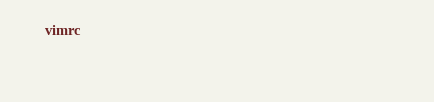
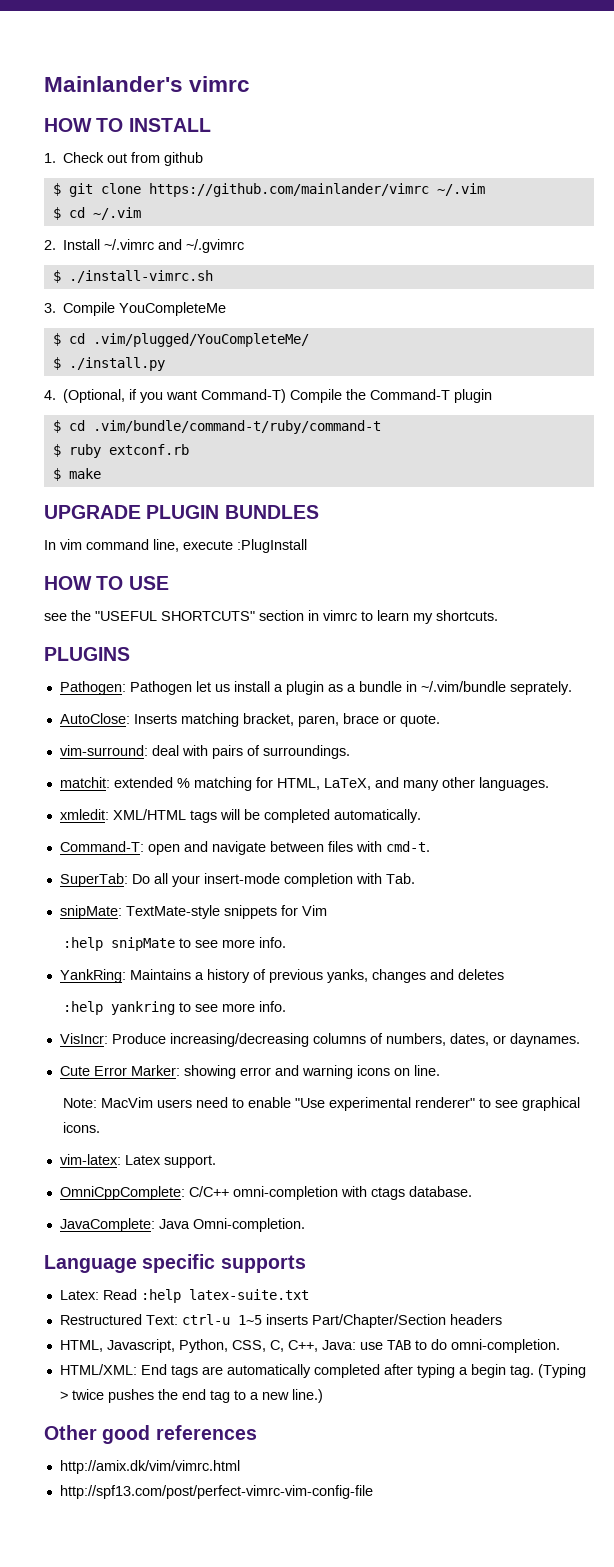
[45,25,81,35] vimrc -> [44,76,251,92] [44,118,211,132] [44,152,204,166] [52,183,485,197] [52,207,141,220] [44,239,245,253] [52,270,213,283] [44,302,227,316] [52,333,309,347] [52,357,165,371] [44,389,493,403] [52,420,381,434] [52,444,189,458] [52,468,101,481] [44,505,319,519] [44,539,307,553] [44,576,169,590] [44,610,498,624] [44,647,130,661] [59,681,572,695] [59,713,440,727] [59,745,350,759] [59,777,549,791] [59,809,421,823] [59,841,430,855] [59,873,415,887] [59,905,327,919] [62,937,286,951] [59,969,504,983] [62,1001,286,1015] [59,1033,580,1047] [59,1065,440,1079] [62,1097,580,1111] [62,1122,100,1133] [59,1154,216,1168] [59,1186,472,1200] [59,1218,305,1232] [44,1254,306,1273] [59,1289,309,1303] [59,1314,502,1328] [59,1339,560,1353] [59,1364,586,1378] [59,1389,323,1403] [44,1425,257,1444] [59,1460,240,1474] [59,1485,373,1499] Mainlander's vimrc // HOW TO INSTALL // 1. Check out from github // $ git clone https://github.com/mainlander/vimrc ~/.vim // $ cd ~/.vim // 2. Install ~/.vimrc and ~/.gvimrc // $ ./install-vimrc.sh // 3. Compile YouCompleteMe // $ cd .vim/plugged/YouCompleteMe/ // $ ./install.py // 4. (Optional, if you want Command-T) Compile the Command-T plugin // $ cd .vim/bundle/command-t/ruby/command-t // $ ruby extconf.rb // $ make // UPGRADE PLUGIN BUNDLES // In vim command line, execute :PlugInstall // HOW TO USE // see the "USEFUL SHORTCUTS" section in vimrc to learn my shortcuts. // PLUGINS // Pathogen: Pathogen let us install a plugin as a bundle in ~/.vim/bundle seprately. // AutoClose: Inserts matching bracket, paren, brace or quote. // vim-surround: deal with pairs of surroundings. // matchit: extended % matching for HTML, LaTeX, and many other languages. // xmledit: XML/HTML tags will be completed automatically. // Command-T: open and navigate between files with cmd-t. // SuperTab: Do all your insert-mode completion with Tab. // snipMate: TextMate-style snippets for Vim // :help snipMate to see more info. // YankRing: Maintains a history of previous yanks, changes and deletes // :help yankring to see more info. // VisIncr: Produce increasing/decreasing columns of numbers, dates, or daynames. // Cute Error Marker: showing error and warning icons on line. // Note: MacVim users need to enable "Use experimental renderer" to see graphical icons. // vim-latex: Latex support. // OmniCppComplete: C/C++ omni-completion with ctags database. // JavaComplete: Java Omni-completion. // Language specific supports // Latex: Read :help latex-suite.txt // Restructured Text: ctrl-u 1~5 inserts Part/Chapter/Section headers // HTML, Javascript, Python, CSS, C, C++, Java: use TAB to do omni-completion. // HTML/XML: End tags are automatically completed after typing a begin tag. (Typing > twice pushes the end tag to a new line.) // Other good references // http://amix.dk/vim/vimrc.html // http://spf13.com/post/perfect-vimrc-vim-config-file

